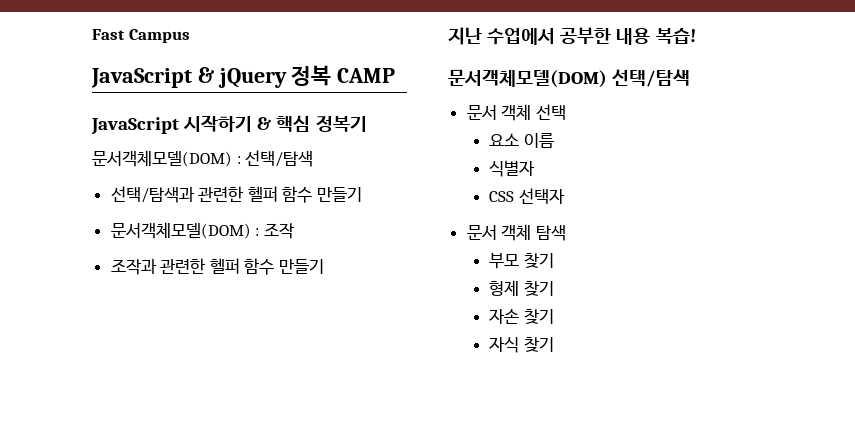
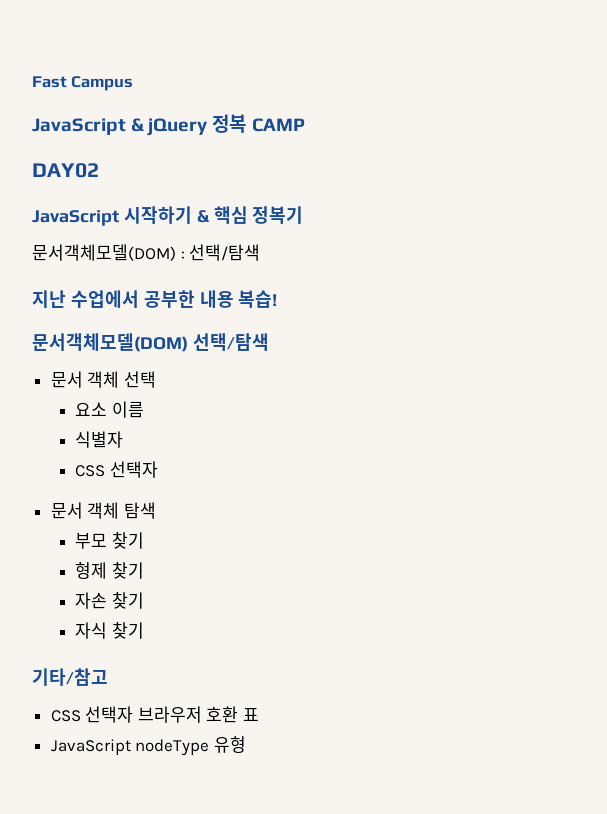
(396, 75) none -> [32,163,99,178] // DAY02
[110,186,363,203] [110,222,294,239] [110,258,325,275] // 선택/탐색과 관련한 헬퍼 함수 만들기 // 문서객체모델(DOM) : 조작 // 조작과 관련한 헬퍼 함수 만들기 -> (261, 252) none
(555, 344) none -> [32,668,108,686] [50,706,260,723] [50,736,246,756] // 기타/참고 // CSS 선택자 브라우저 호환 표 // JavaScript nodeType 유형

